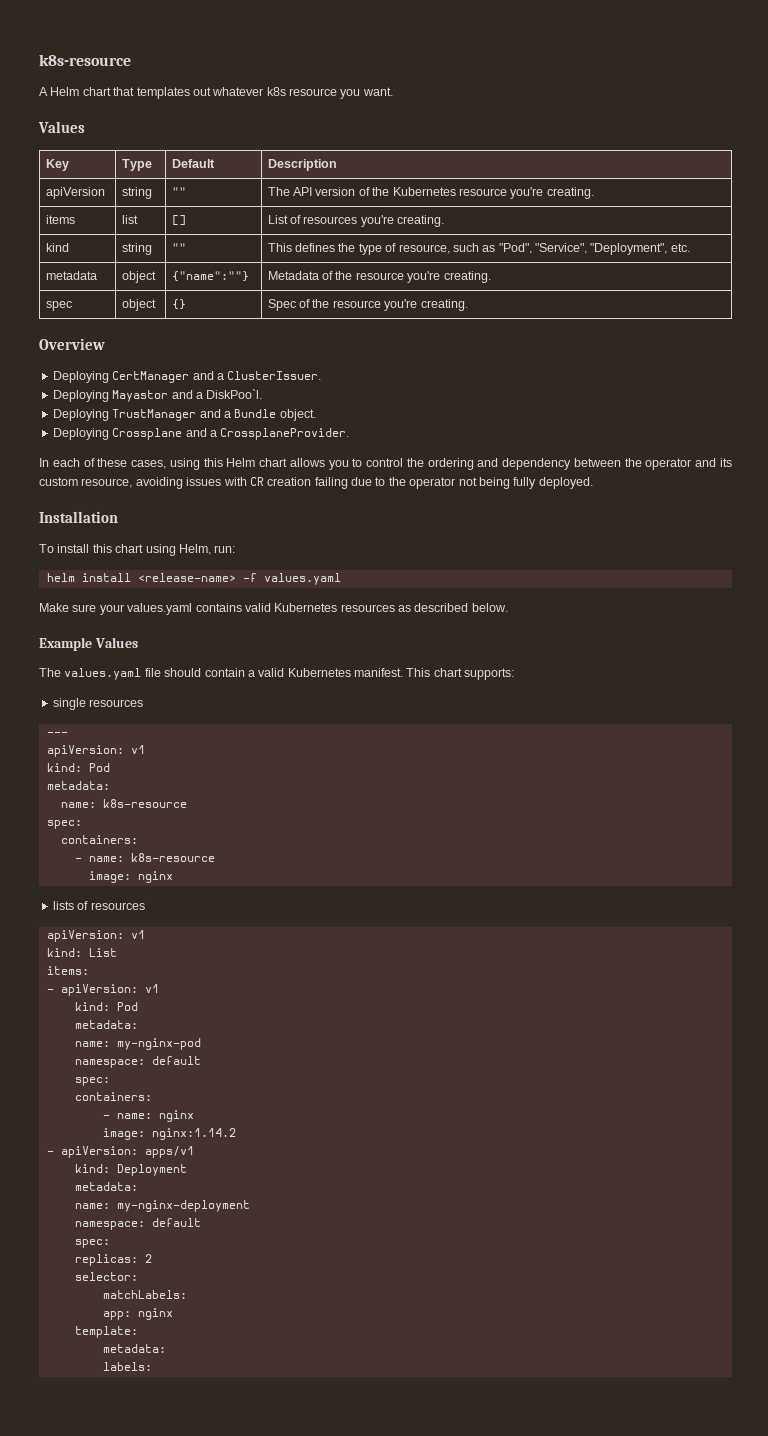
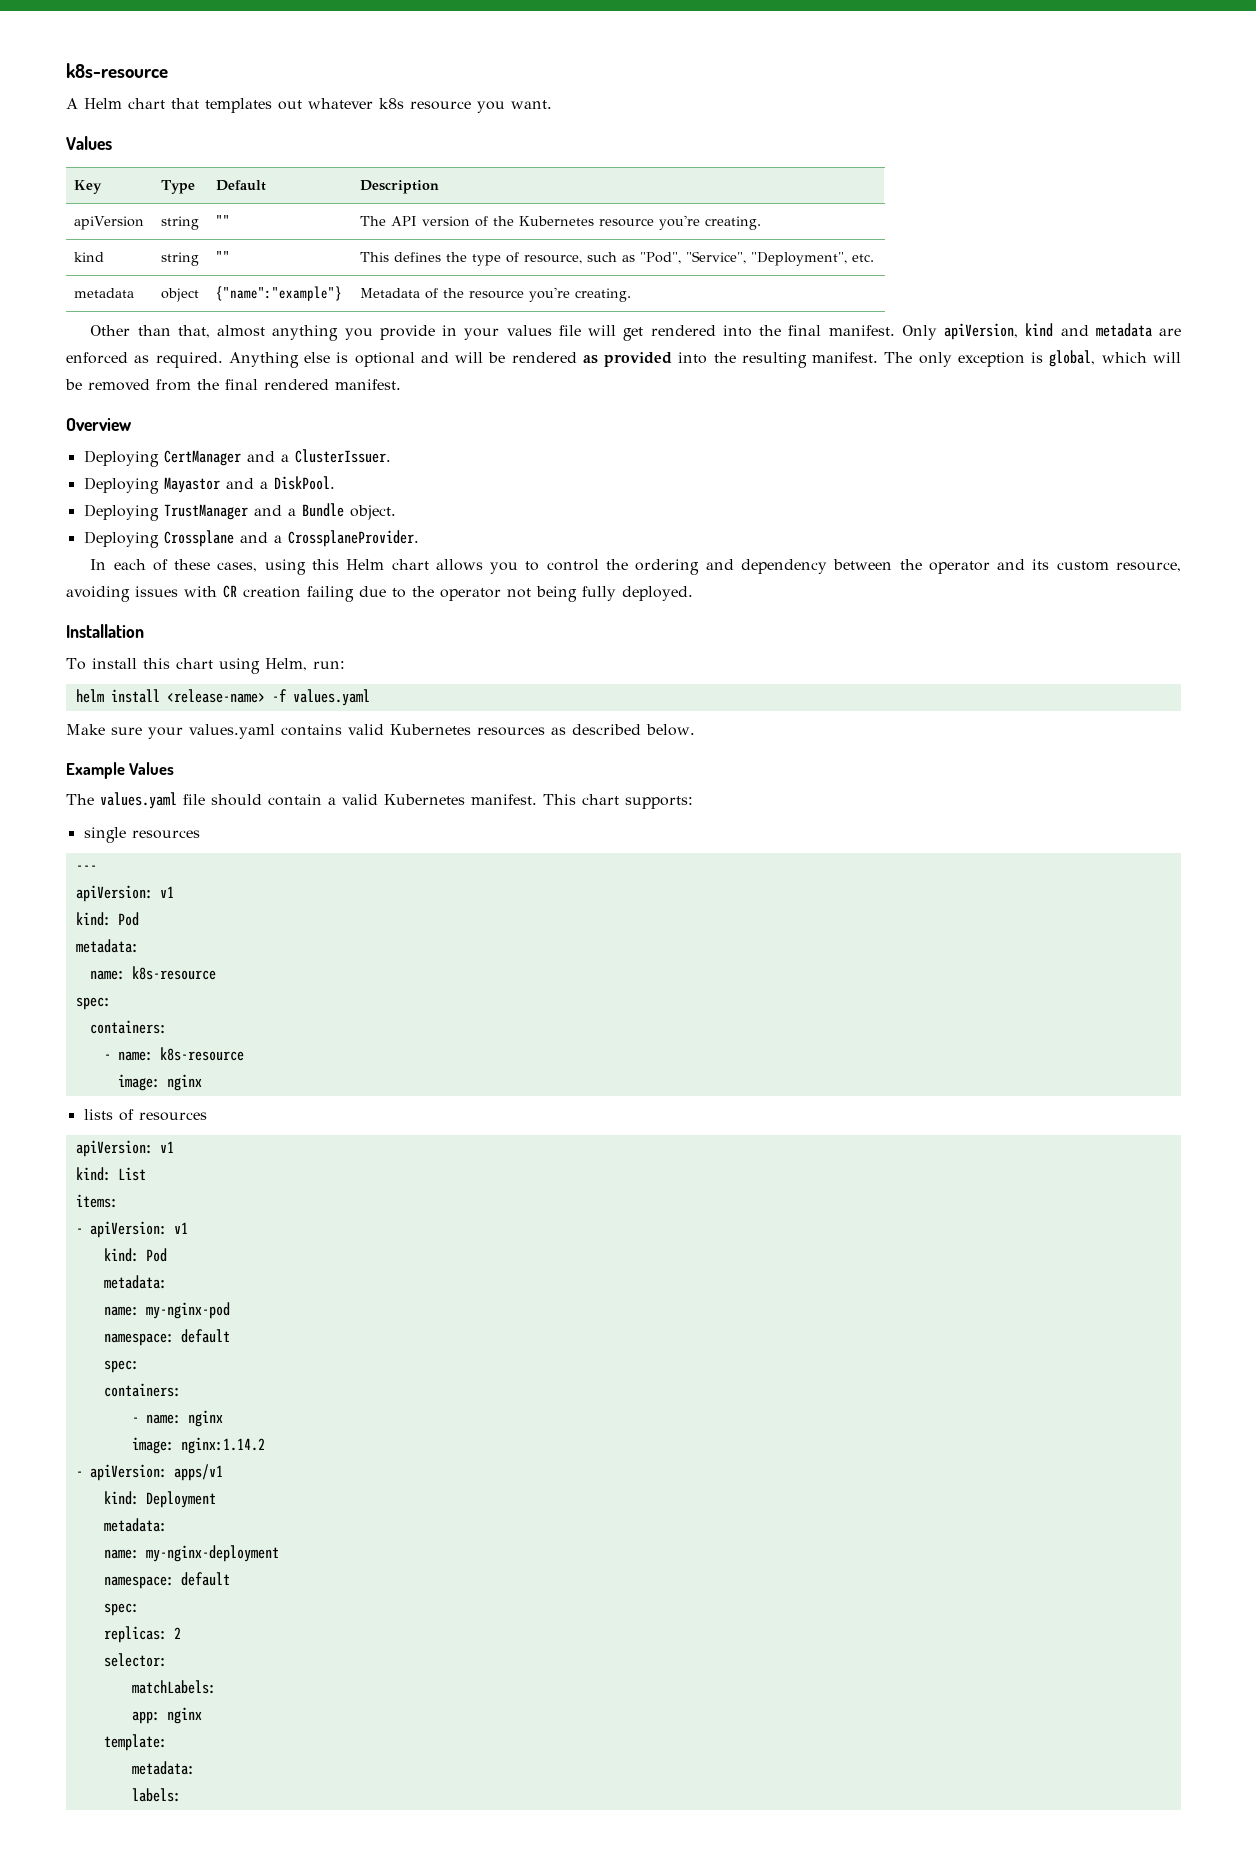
[45,215,75,224] [121,215,138,224] [171,215,186,226] [267,215,445,227] // items | list | [] | List of resources you're creating. -> (762, 223) none
[171,271,249,282] {"name":""} -> [216,286,343,301] {"name":"example"}
[45,301,72,311] [121,299,156,311] [171,299,186,310] [267,299,468,311] // spec | object | {} | Spec of the resource you're creating. -> [90,323,1181,341] [66,350,1181,368] [65,379,401,391] // Other than that, almost anything you provide in your values file will get rendered into the final manifest. Only apiVersion, kind and metadata are enforced as required. Anything else is optional and will be rendered as provided into the resulting manifest. The only exception is global, which will be removed from the final rendered manifest.
[206,389,263,399] DiskPoo`l. -> [273,476,335,490] DiskPool.

